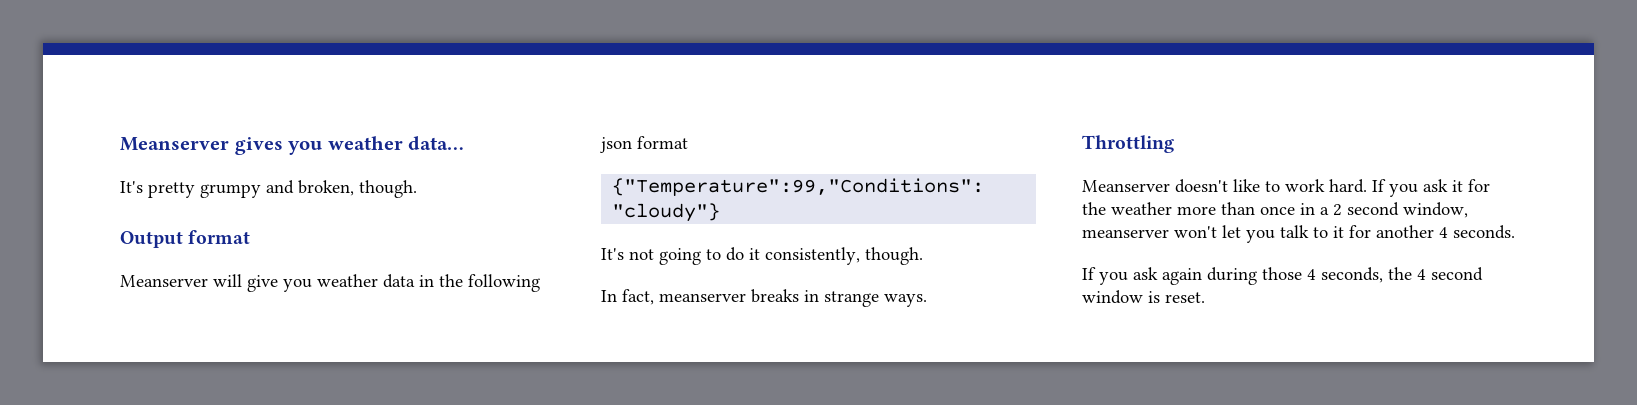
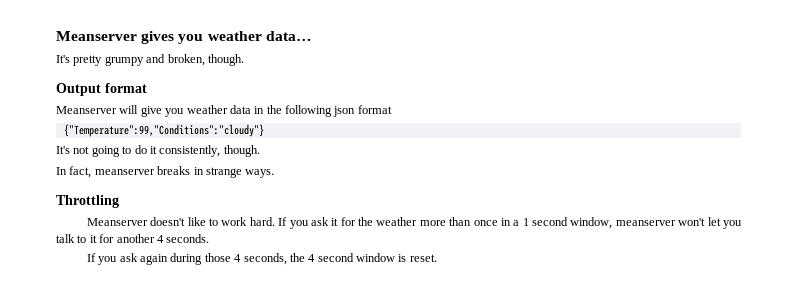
[1333,204,1342,216] 2 -> [522,218,529,226] 1

